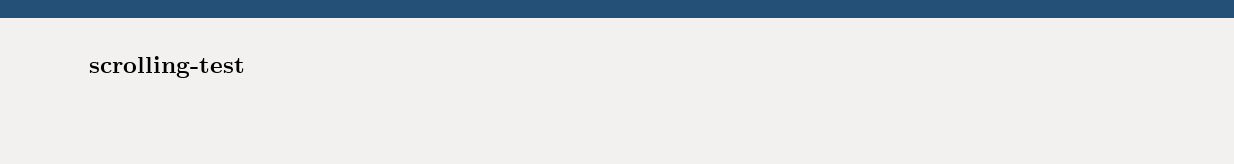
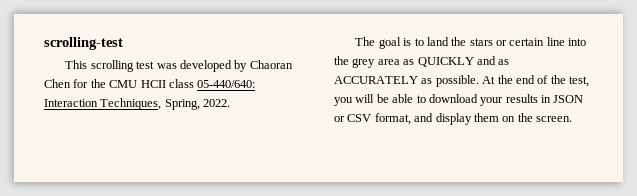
(245, 67) none -> [65,60,293,72] [44,79,256,88] [44,98,231,110] [355,37,587,49] [334,56,510,68] [334,75,589,87] [334,94,584,106] [334,113,572,125] // This scrolling test was developed by Chaoran Chen for the CMU HCII class 05-440/640: Interaction Techniques, Spring, 2022. // The goal is to land the stars or certain line into the grey area as QUICKLY and as ACCURATELY as possible. At the end of the test, you will be able to download your results in JSON or CSV format, and display them on the screen.

